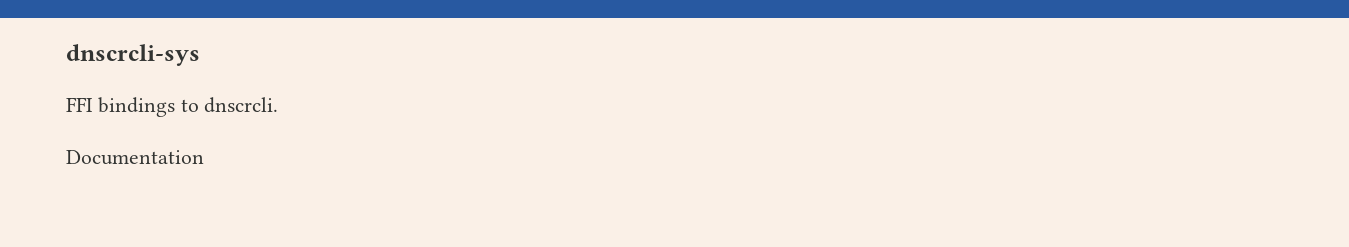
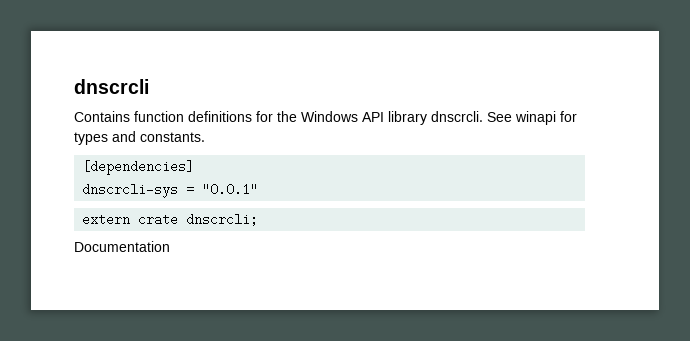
[66,44,200,66] [66,97,279,117] dnscrcli-sys // FFI bindings to dnscrcli. -> [74,79,149,94] [74,111,577,125] [74,131,205,145] [82,160,195,175] [82,183,259,198] [82,213,259,226] dnscrcli // Contains function definitions for the Windows API library dnscrcli. See winapi for types and constants. // [dependencies] // dnscrcli-sys = "0.0.1" // extern crate dnscrcli;

